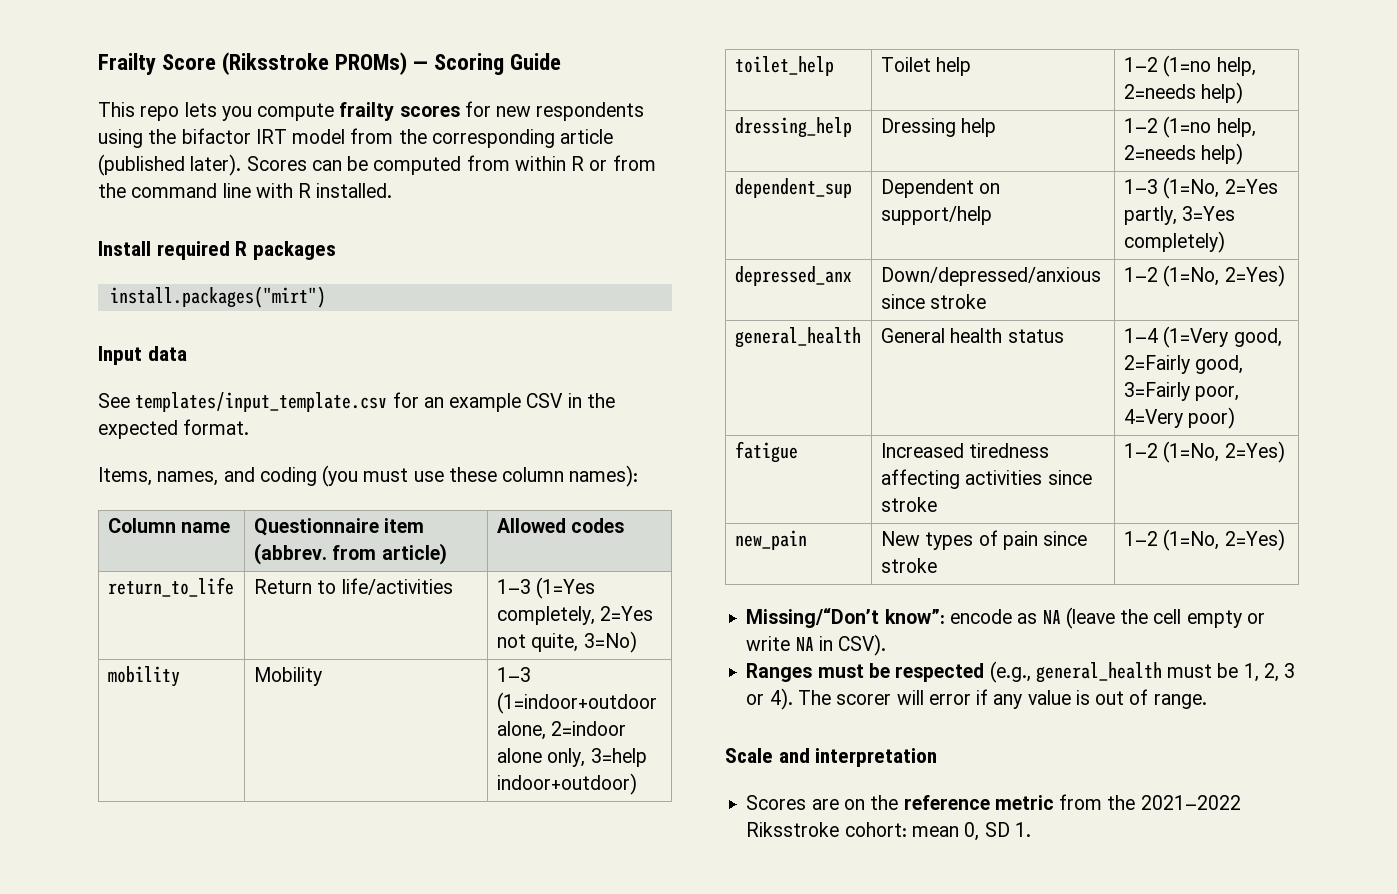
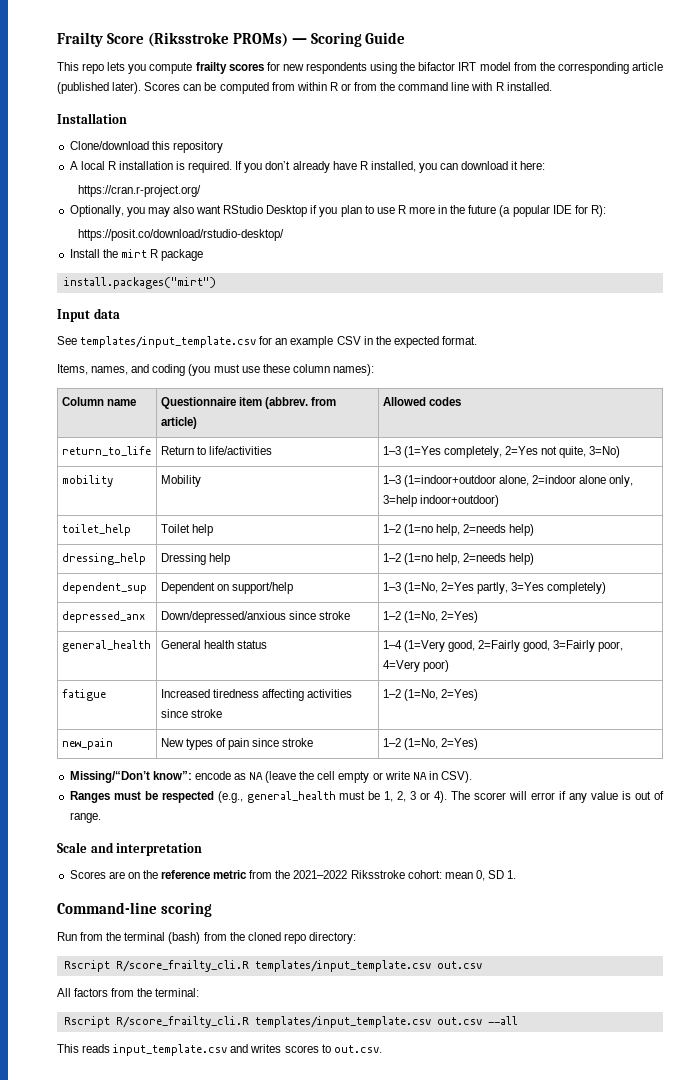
[98,241,337,260] Install required R packages -> [57,113,127,124] [69,141,223,153] [69,161,546,173] [78,185,202,197] [69,205,606,217] [78,229,285,241] [69,249,204,261] Installation // Clone/download this repository // A local R installation is required. If you don’t already have R installed, you can download it here: // https://cran.r-project.org/ // Optionally, you may also want RStudio Desktop if you plan to use R more in the future (a popular IDE for R): // https://posit.co/download/rstudio-desktop/ // Install the mirt R package
(1031, 829) none -> [57,902,212,917] [57,932,356,944] [63,960,482,972] [57,988,200,997] [63,1016,518,1028] [57,1044,382,1056] // Command-line scoring // Run from the terminal (bash) from the cloned repo directory: // Rscript R/score_frailty_cli.R templates/input_template.csv out.csv // All factors from the terminal: // Rscript R/score_frailty_cli.R templates/input_template.csv out.csv --all // This reads input_template.csv and writes scores to out.csv.

